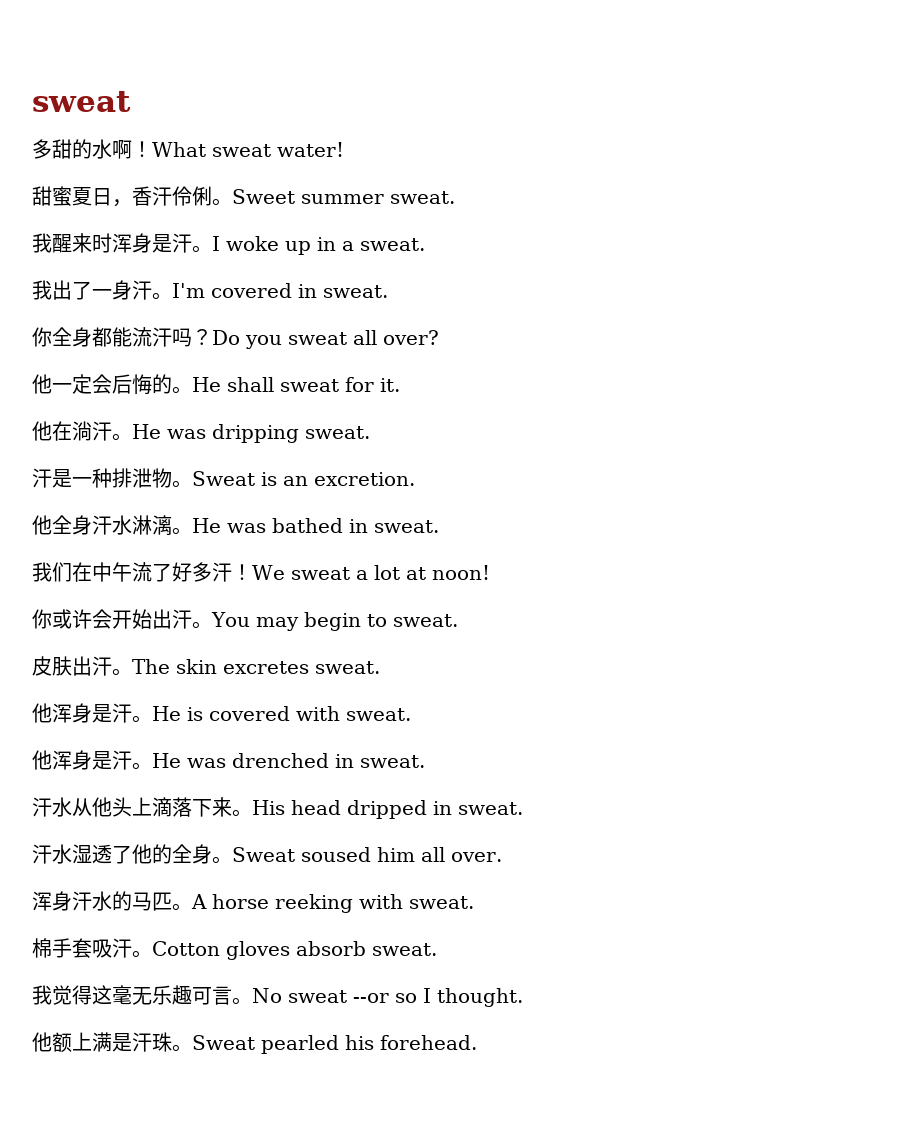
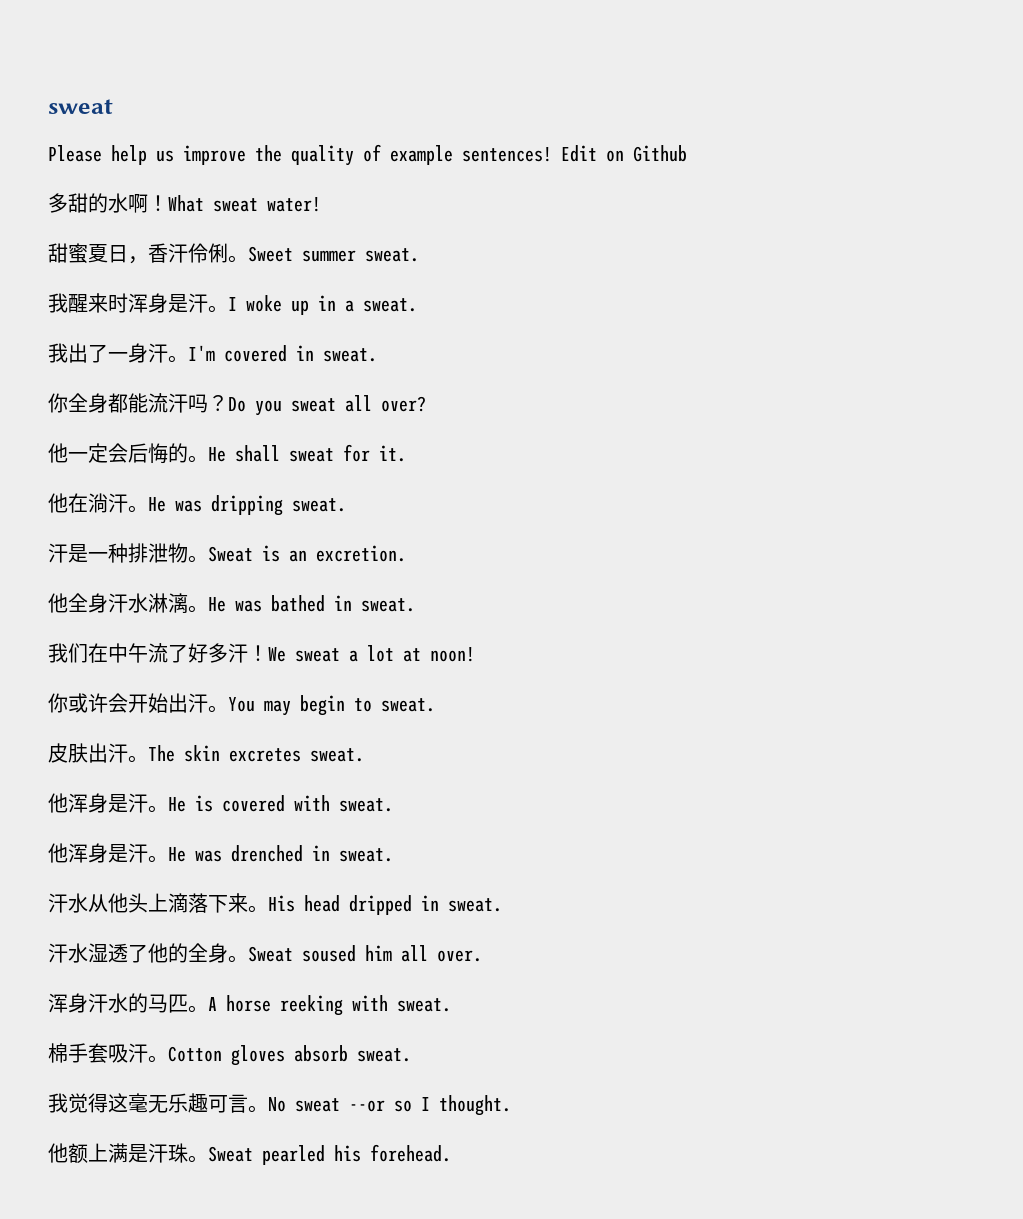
[32,91,131,112] sweat -> [48,99,113,114] [48,144,687,166] sweat // Please help us improve the quality of example sentences! Edit on Github

